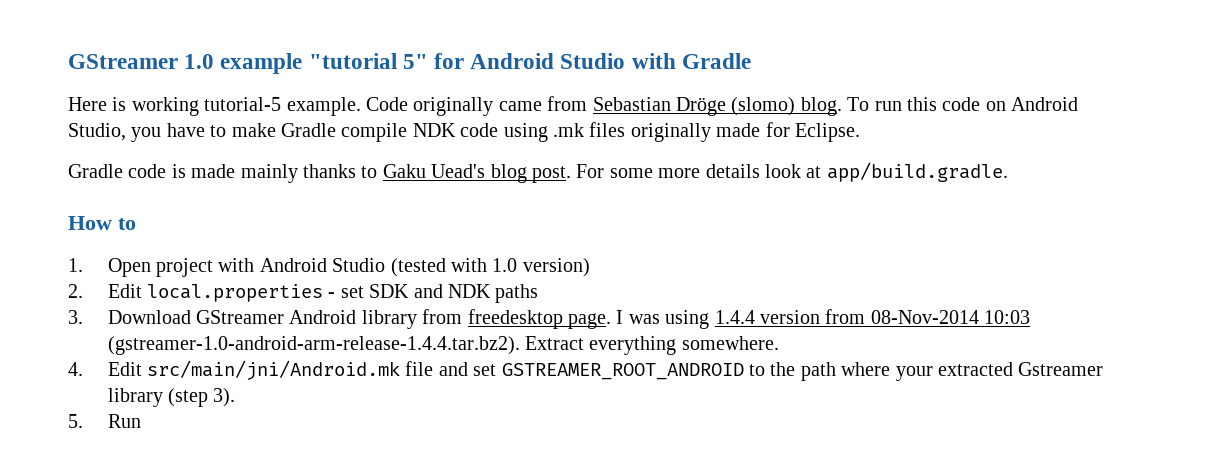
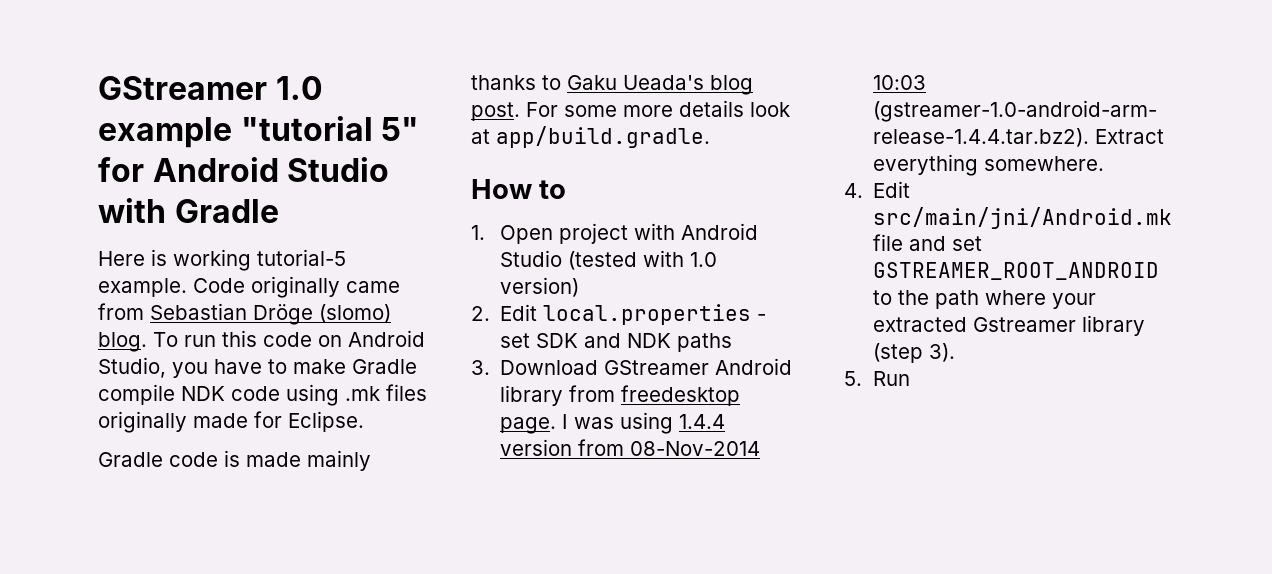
[431,164,486,178] Uead's -> [623,75,704,90] Ueada's

